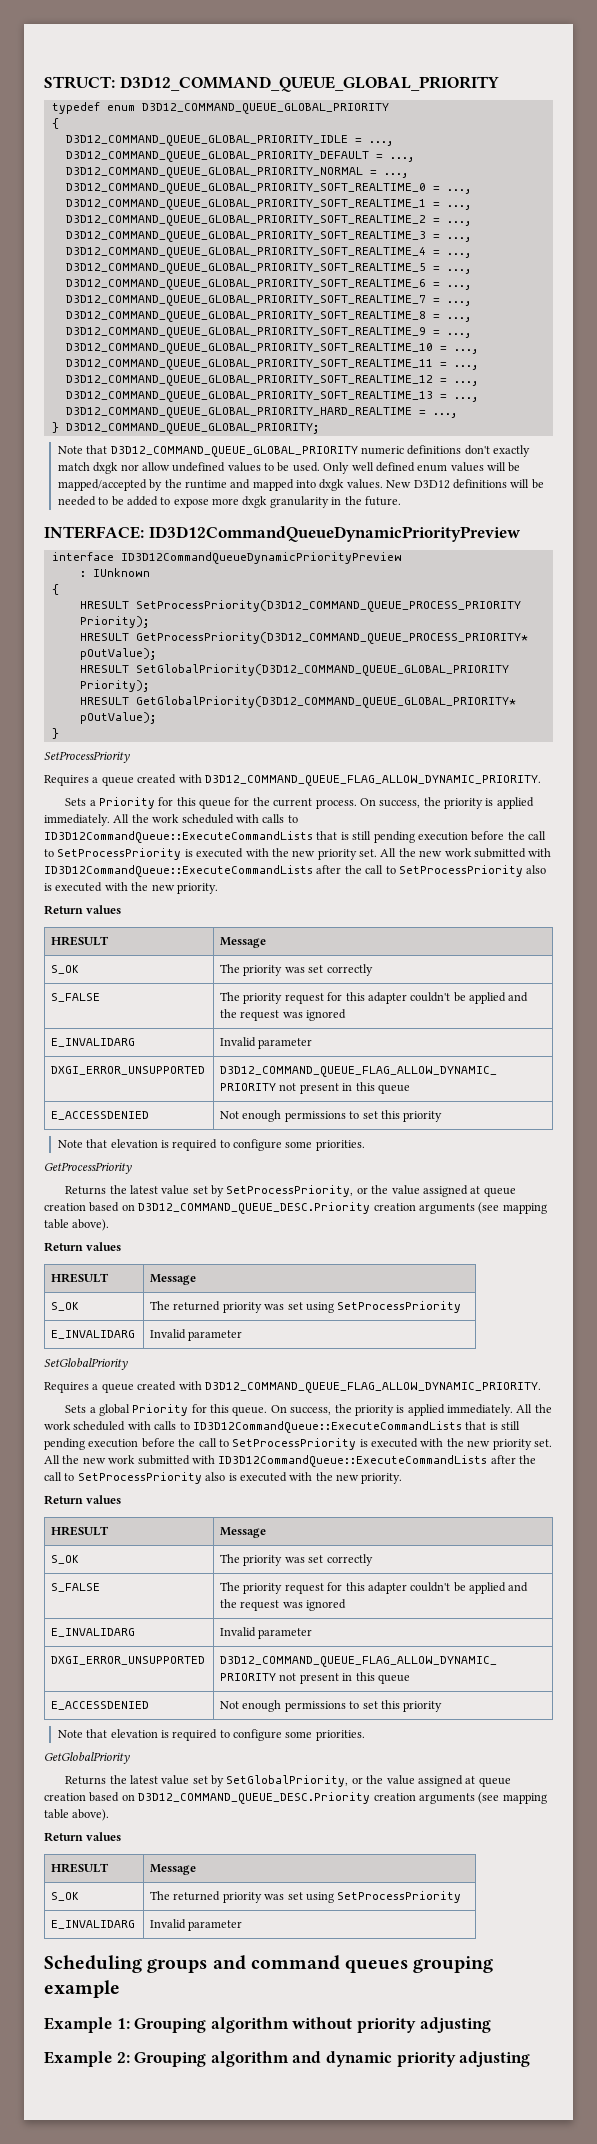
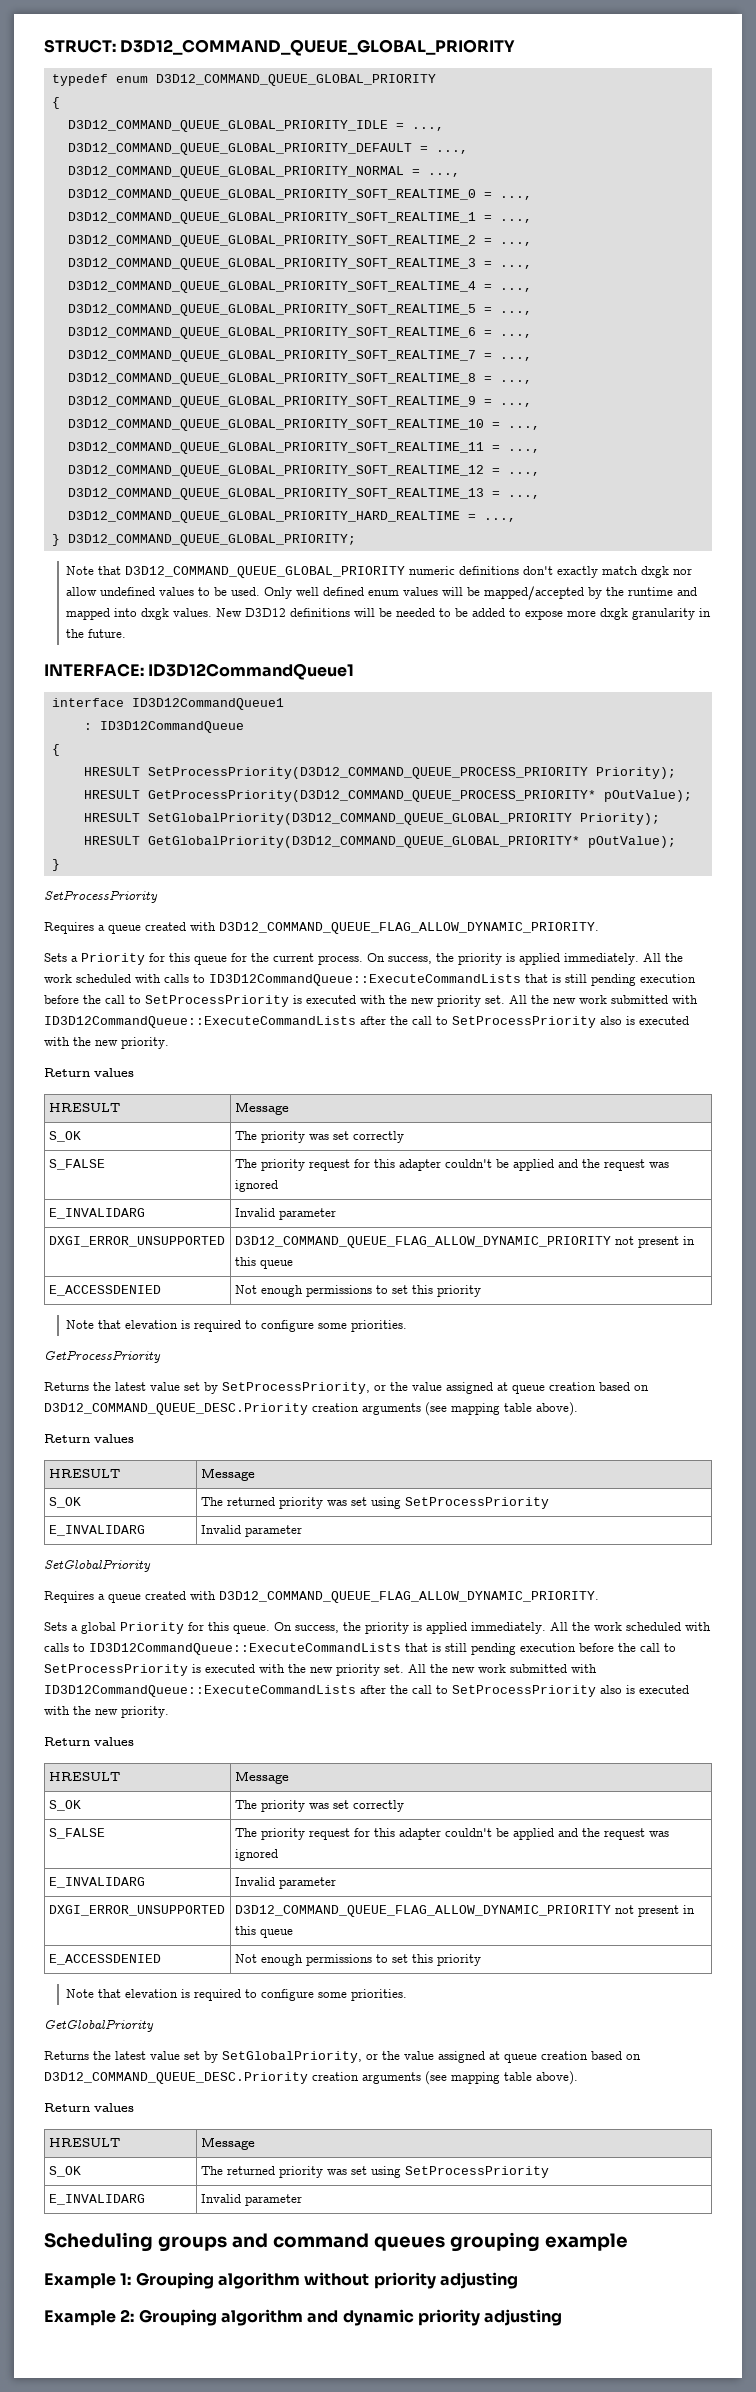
[148,526,521,542] ID3D12CommandQueueDynamicPriorityPreview -> [148,663,355,680] ID3D12CommandQueue1
[120,552,402,564] ID3D12CommandQueueDynamicPriorityPreview -> [131,698,284,710] ID3D12CommandQueue1
[92,568,150,577] IUnknown -> [99,721,244,733] ID3D12CommandQueue

